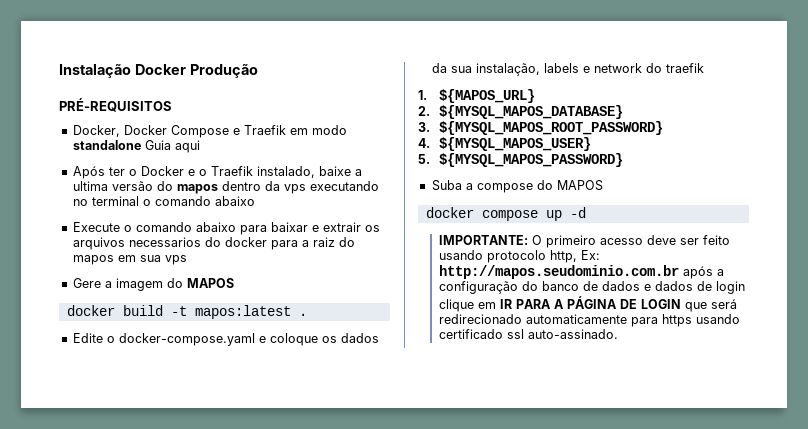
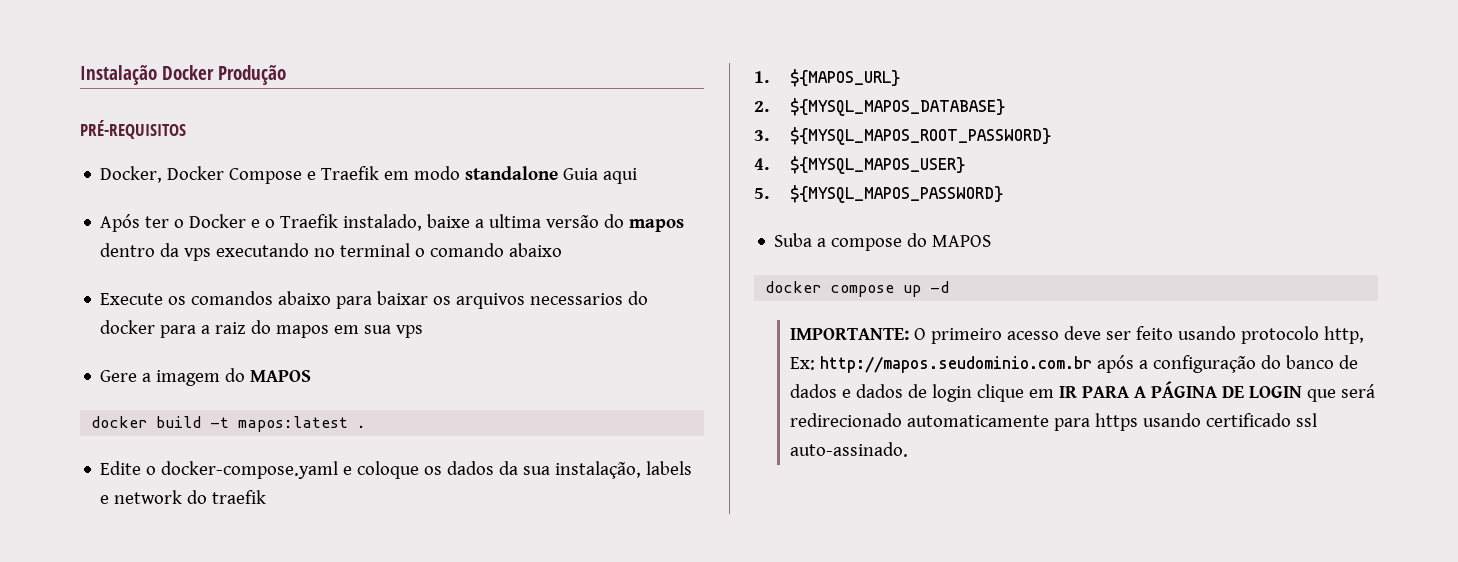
[123,222,192,232] o comando -> [168,291,274,305] os comandos
[311,222,361,232] e extrair -> (429, 298) none

